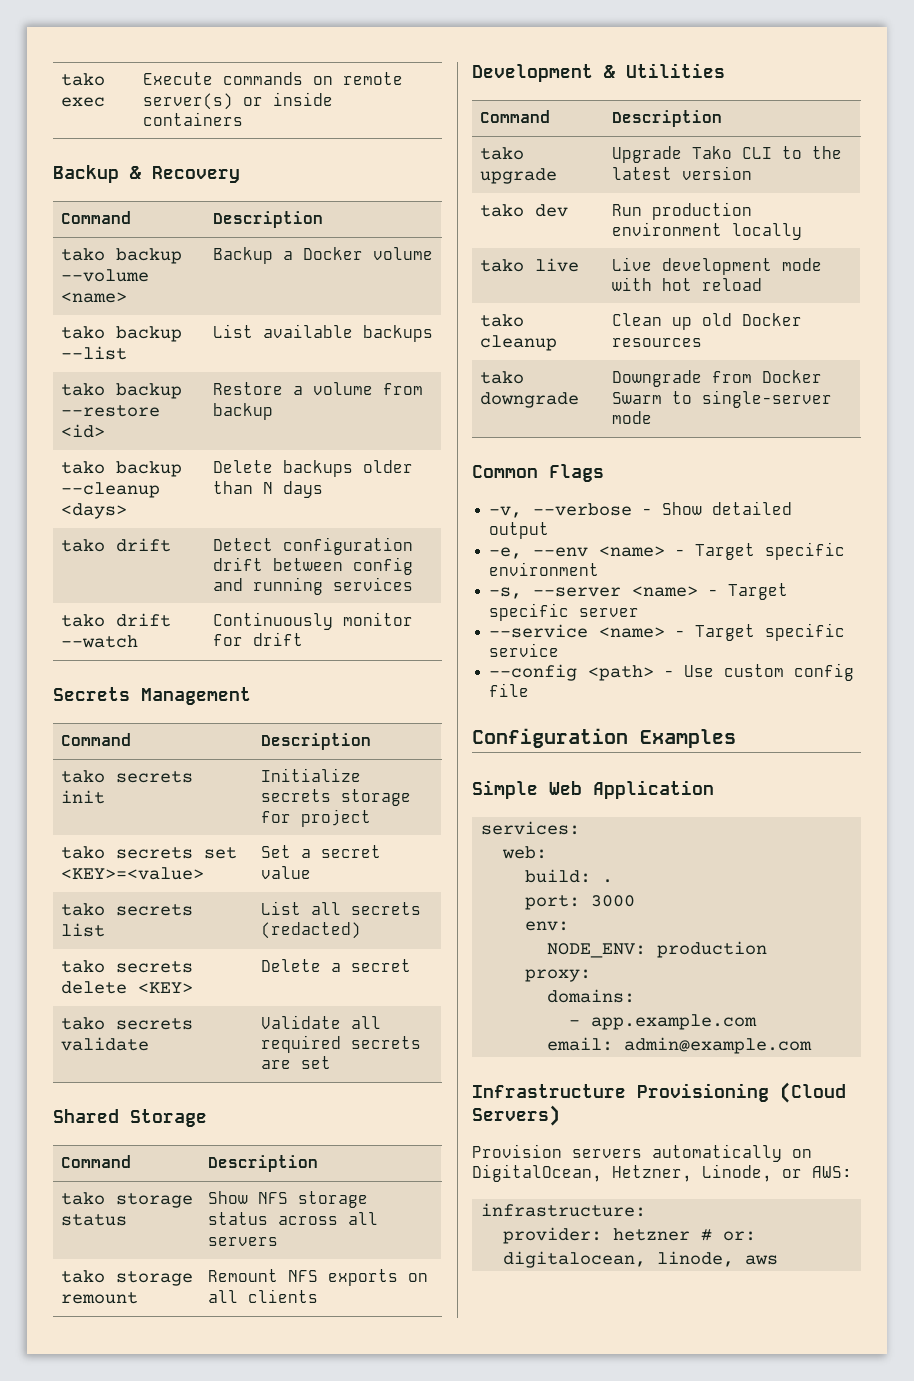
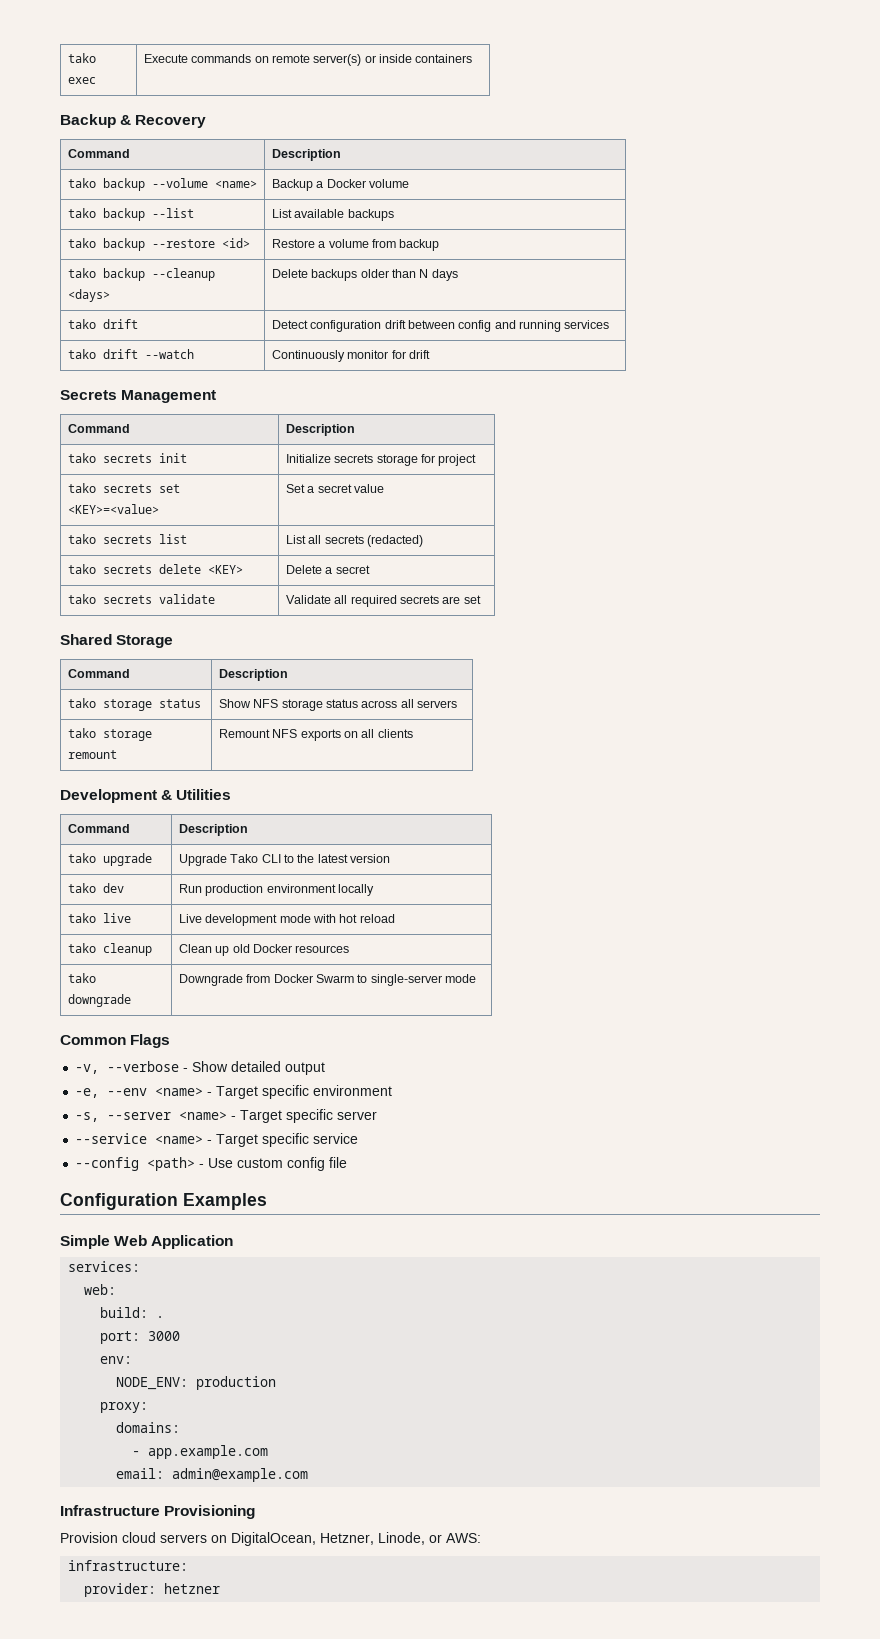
[780,1082,846,1103] [472,1105,560,1126] (Cloud Servers) -> (256, 1512) none
[572,1144,782,1162] servers automatically -> [122,1532,207,1543] cloud servers
[701,1229,757,1241] [503,1251,779,1268] # or: digitalocean, linode, aws -> (221, 1588) none

